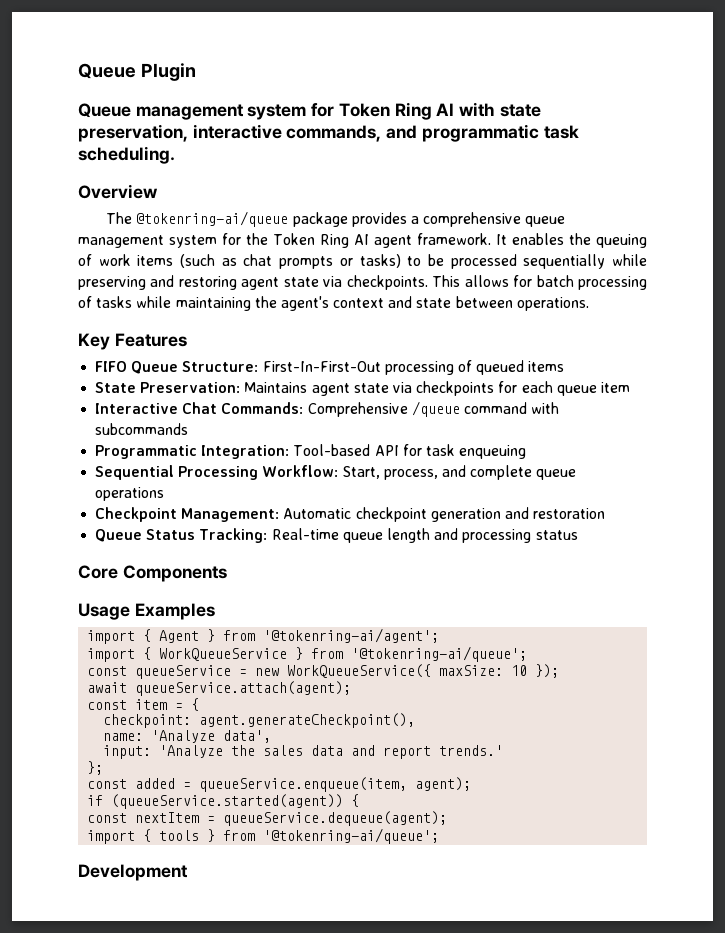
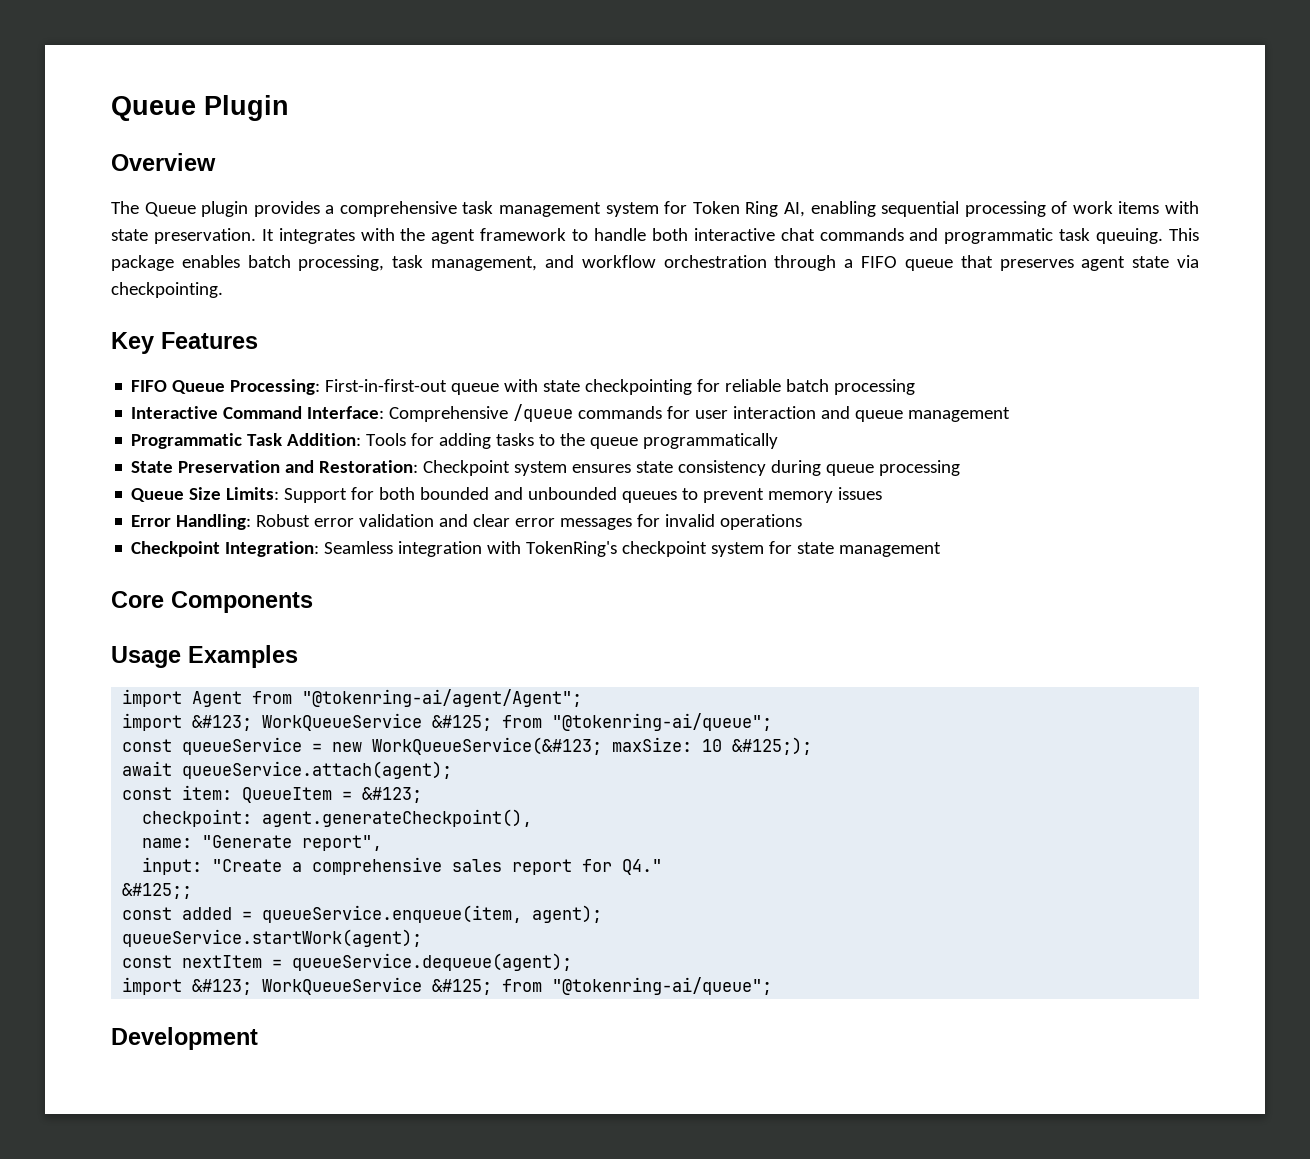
[78,103,131,118] Queue -> [111,153,216,171] [111,201,494,217] Overview // The Queue plugin provides a comprehensive task
[436,102,541,117] [78,124,579,142] [78,146,175,164] [78,184,158,199] [106,211,566,227] [78,233,647,248] [78,254,648,269] [78,275,647,290] [78,296,589,311] [78,333,187,350] [95,360,565,375] [95,381,630,396] [95,401,560,417] [95,423,189,435] [95,444,527,459] [95,465,577,480] [95,487,165,501] [95,507,606,522] [95,528,578,543] AI with state preservation, interactive commands, and programmatic task scheduling. // Overview // The @tokenring-ai/queue package provides a comprehensive queue management system for the Token Ring AI agent framework. It enables the queuing of work items (such as chat prompts or tasks) to be processed sequentially while preserving and restoring agent state via checkpoints. This allows for batch processing of tasks while maintaining the agent's context and state between operations. // Key Features // FIFO Queue Structure: First-In-First-Out processing of queued items // State Preservation: Maintains agent state via checkpoints for each queue item // Interactive Chat Commands: Comprehensive /queue command with subcommands // Programmatic Integration: Tool-based API for task enqueuing // Sequential Processing Workflow: Start, process, and complete queue operations // Checkpoint Management: Automatic checkpoint generation and restoration // Queue Status Tracking: Real-time queue length and processing status -> [783,201,1199,217] [111,228,1199,244] [111,255,1200,271] [111,282,223,298] [111,332,258,354] [131,379,916,395] [131,404,1011,422] [131,433,779,449] [131,460,961,476] [131,487,883,503] [131,514,803,530] [131,541,942,557] AI, enabling sequential processing of work items with state preservation. It integrates with the agent framework to handle both interactive chat commands and programmatic task queuing. This package enables batch processing, task management, and workflow orchestration through a FIFO queue that preserves agent state via checkpointing. // Key Features // FIFO Queue Processing: First-in-first-out queue with state checkpointing for reliable batch processing // Interactive Command Interface: Comprehensive /queue commands for user interaction and queue management // Programmatic Task Addition: Tools for adding tasks to the queue programmatically // State Preservation and Restoration: Checkpoint system ensures state consistency during queue processing // Queue Size Limits: Support for both bounded and unbounded queues to prevent memory issues // Error Handling: Robust error validation and clear error messages for invalid operations // Checkpoint Integration: Seamless integration with TokenRing's checkpoint system for state management
[143,628,440,643] [87,646,528,662] { Agent } from '@tokenring-ai/agent'; // import { WorkQueueService } from '@tokenring-ai/queue'; -> [192,689,583,707] [122,713,773,731] Agent from "@tokenring-ai/agent/Agent"; // import &#123; WorkQueueService &#125; from "@tokenring-ai/queue";
[287,664,432,678] WorkQueueService({ -> [372,737,603,755] WorkQueueService(&#123;
[535,664,560,678] }); -> [732,737,813,755] &#125;);
[135,698,200,711] item = { -> [182,785,423,803] item: QueueItem = &#123;
[151,730,272,743] 'Analyze data', -> [202,835,383,851] "Generate report",
[159,745,504,759] [87,761,104,775] 'Analyze the sales data and report trends.' // }; -> [212,857,663,875] [122,883,193,899] "Create a comprehensive sales report for Q4." // &#125;;
[87,794,360,809] if (queueService.started(agent)) { -> [122,929,423,947] queueService.startWork(agent);
[143,828,440,844] { tools } from '@tokenring-ai/queue'; -> [192,977,773,995] &#123; WorkQueueService &#125; from "@tokenring-ai/queue";

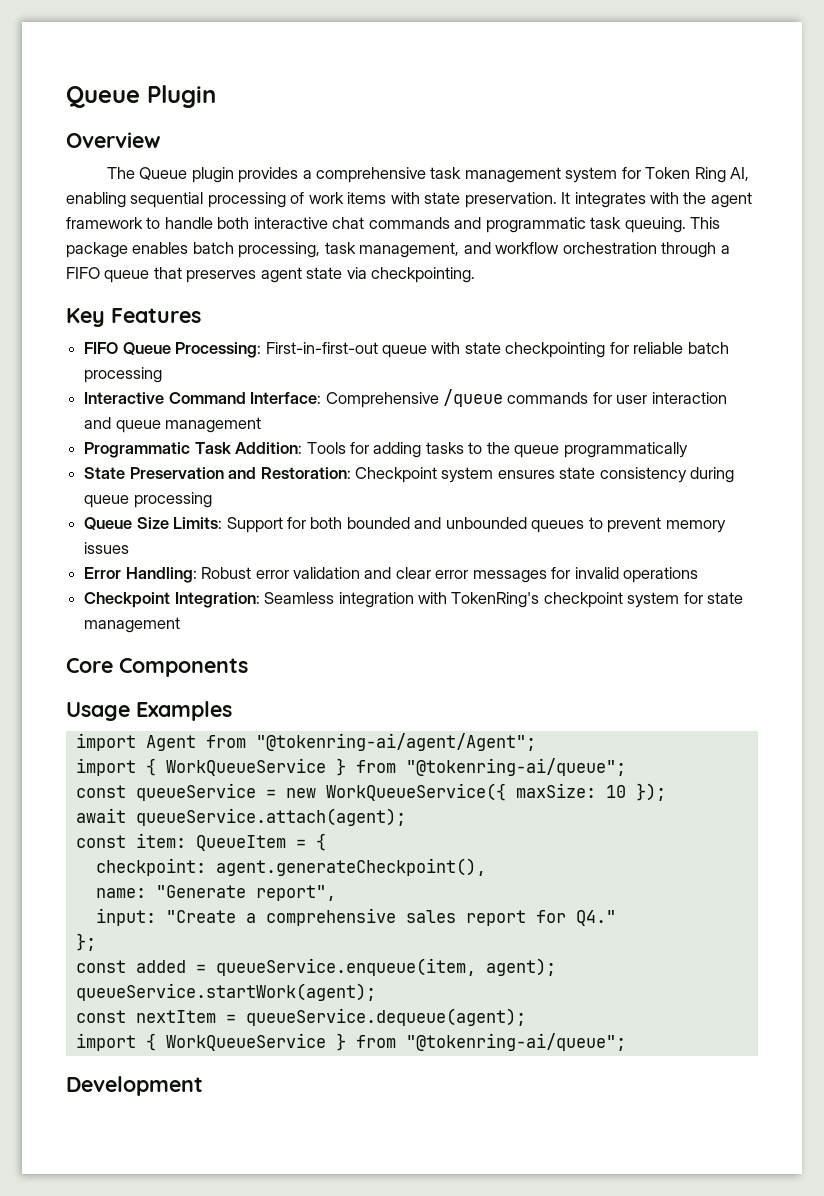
[192,713,493,731] &#123; WorkQueueService &#125; -> [145,758,346,776] { WorkQueueService }
[372,737,603,755] WorkQueueService(&#123; -> [325,783,506,801] WorkQueueService({
[732,737,813,755] &#125;); -> [635,783,666,801] });
[362,787,423,803] &#123; -> [315,833,326,851] {
[122,883,193,899] &#125;; -> [75,933,96,951] };
[192,977,493,995] &#123; WorkQueueService &#125; -> [145,1033,346,1051] { WorkQueueService }

